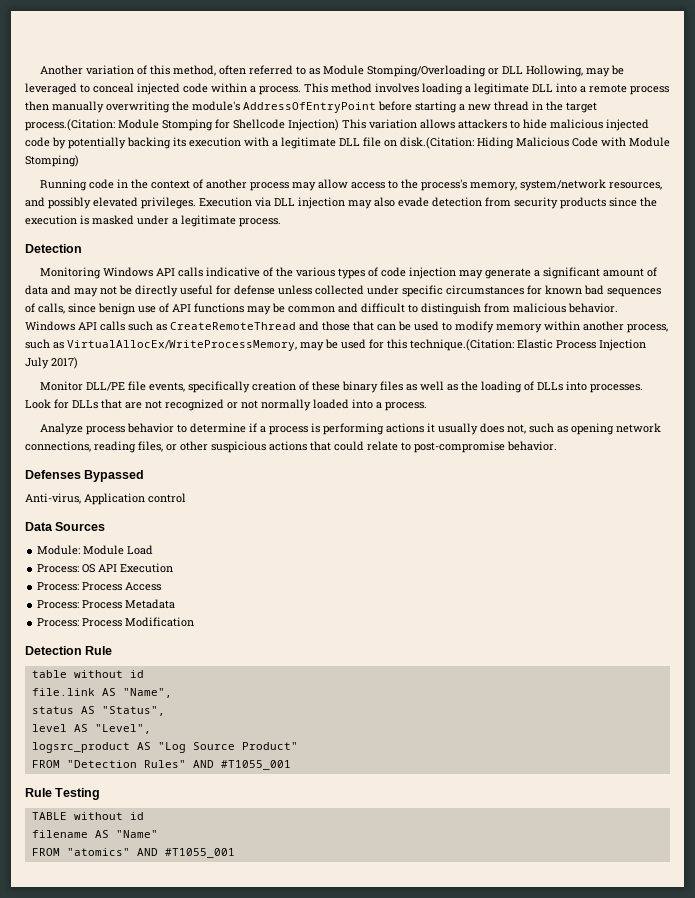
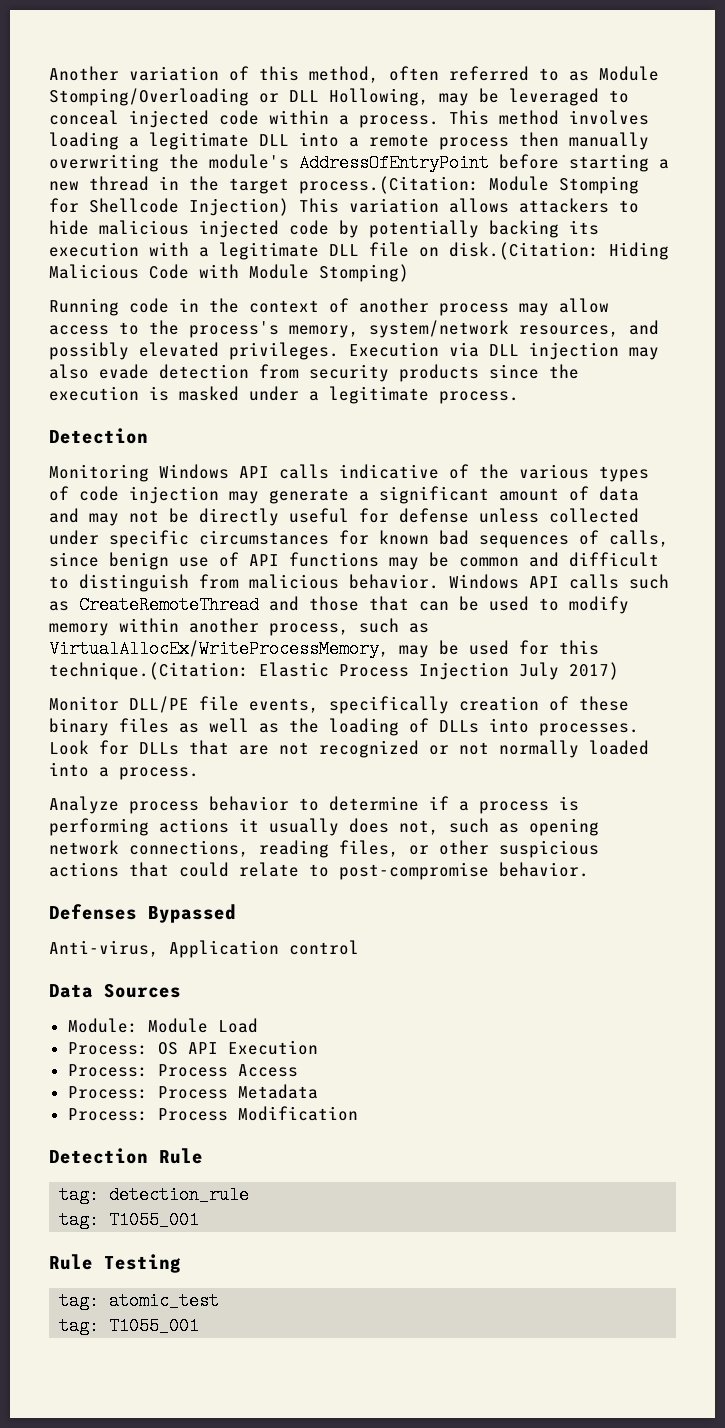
[31,670,144,678] [31,688,172,698] [31,706,165,716] [31,724,151,734] [31,742,298,753] [31,760,291,770] [25,788,101,800] [31,812,144,820] [31,830,158,838] [31,848,235,858] table without id // file.link AS "Name", // status AS "Status", // level AS "Level", // logsrc_product AS "Log Source Product" // FROM "Detection Rules" AND #T1055_001 // Rule Testing // TABLE without id // filename AS "Name" // FROM "atomics" AND #T1055_001 -> [59,1186,250,1204] [59,1211,200,1229] [49,1254,181,1273] [59,1292,220,1310] [59,1317,200,1335] tag: detection_rule // tag: T1055_001 // Rule Testing // tag: atomic_test // tag: T1055_001

